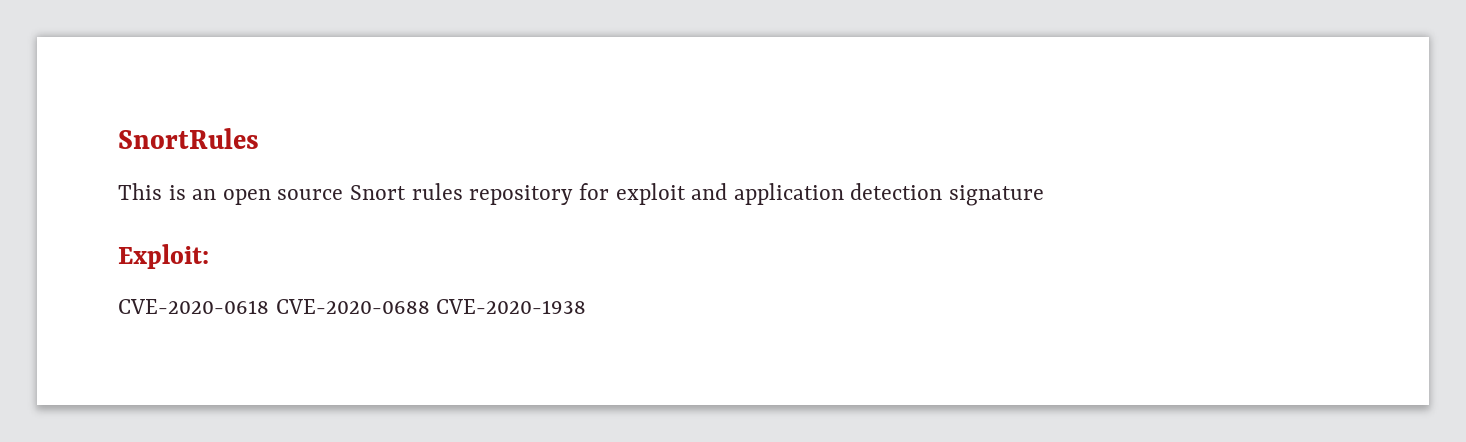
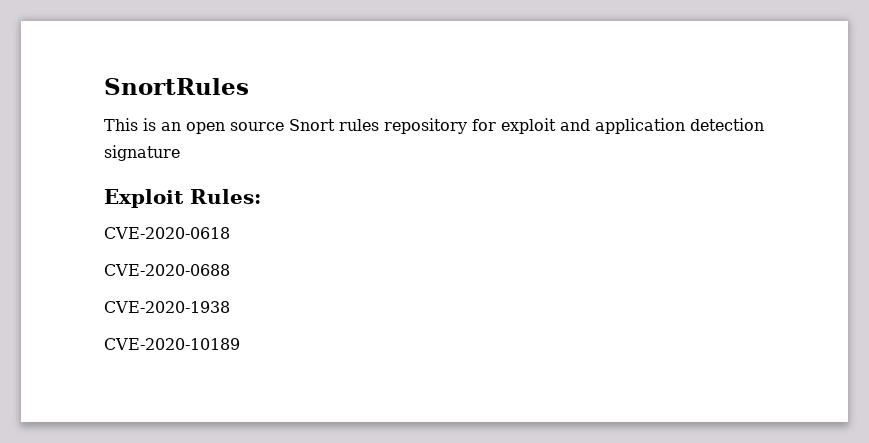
[118,244,209,269] Exploit: -> [104,189,261,208] Exploit Rules:
(269, 306) none -> (230, 233) //
(430, 306) none -> (230, 270) //
(587, 306) none -> [104,338,240,350] // CVE-2020-10189

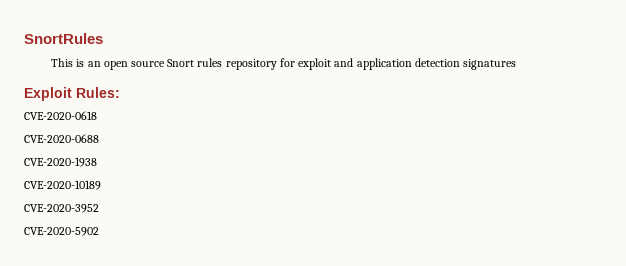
[104,145,180,161] signature -> [463,59,517,70] signatures
(240, 344) none -> [24,204,99,213] [24,227,99,236] // CVE-2020-3952 // CVE-2020-5902

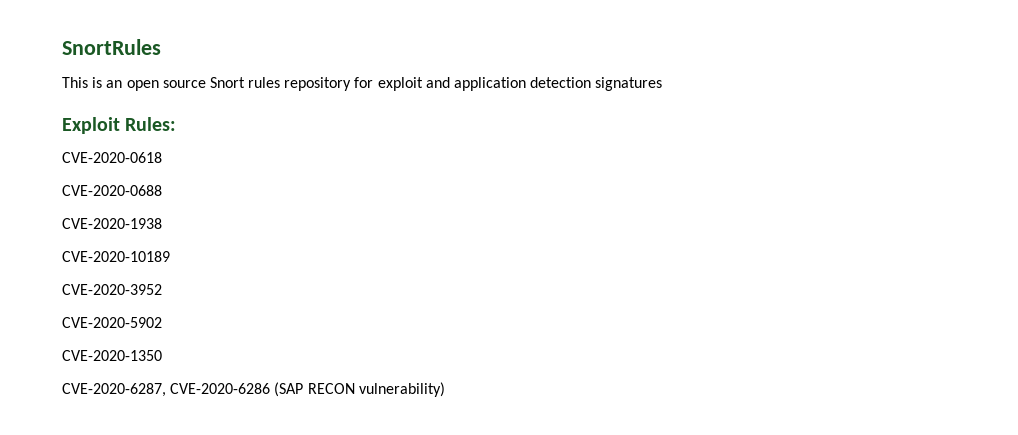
(99, 231) none -> [62,350,162,361] [62,382,445,397] // CVE-2020-1350 // CVE-2020-6287, CVE-2020-6286 (SAP RECON vulnerability)

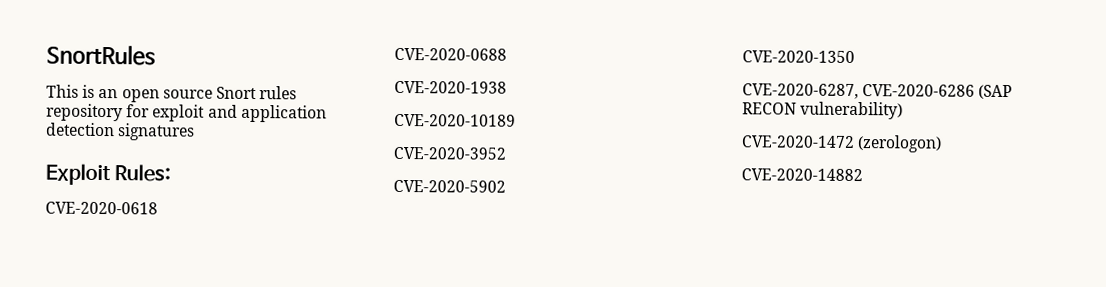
(445, 389) none -> [741,135,943,153] [741,168,863,182] // CVE-2020-1472 (zerologon) // CVE-2020-14882

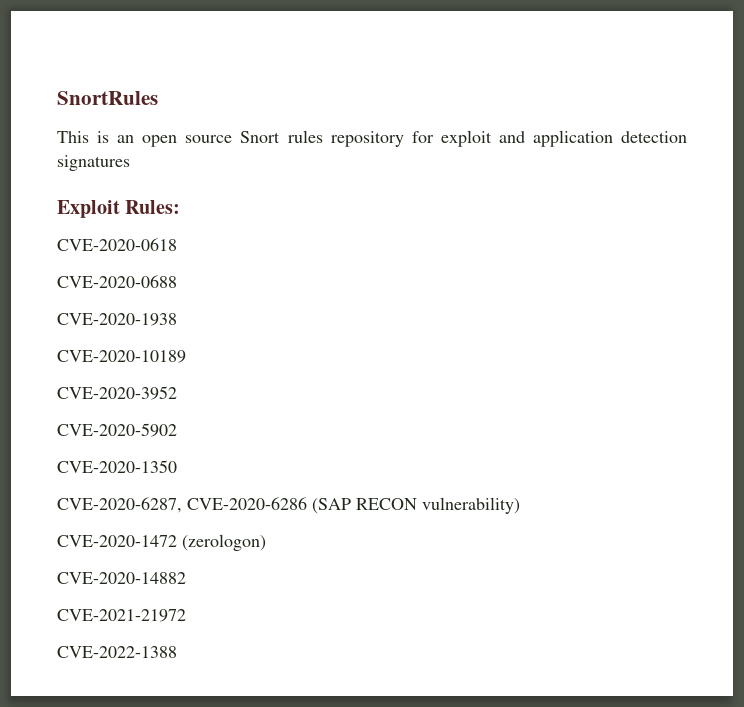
(863, 175) none -> [57,609,186,622] [57,646,177,658] // CVE-2021-21972 // CVE-2022-1388

